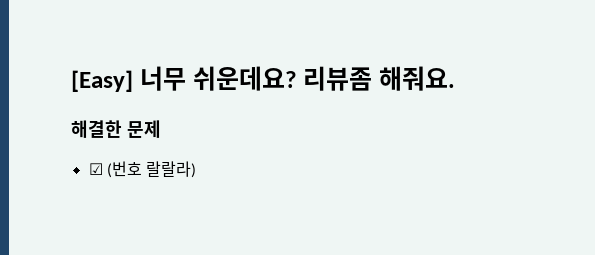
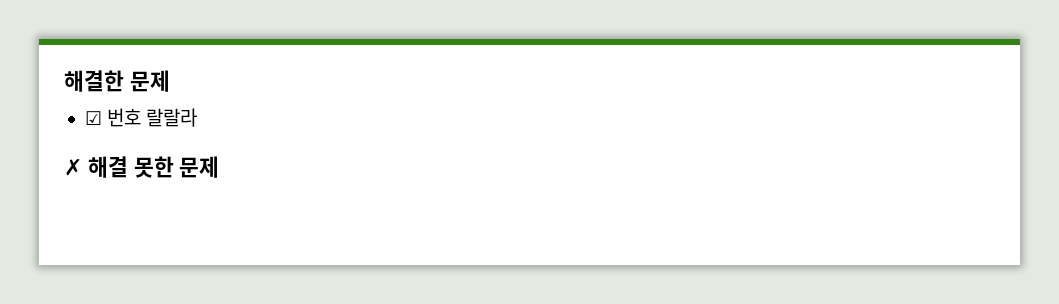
[71,66,455,92] [71,120,161,138] [88,161,197,178] [Easy] 너무 쉬운데요? 리뷰좀 해줘요. // 해결한 문제 // ☑ (번호 랄랄라) -> [64,70,170,92] [84,108,198,127] [64,156,220,178] 해결한 문제 // ☑ 번호 랄랄라 // ✗ 해결 못한 문제

